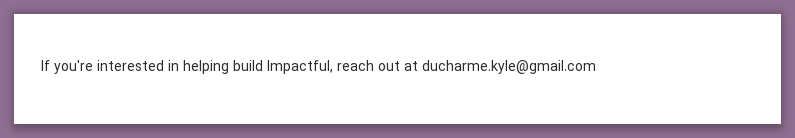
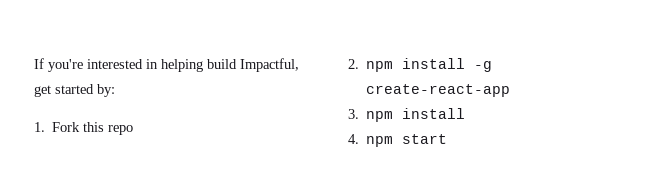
[337,60,596,74] reach out at ducharme.kyle@gmail.com -> [34,84,115,97] [34,122,134,135] [348,58,493,72] [366,84,511,97] [348,108,466,122] [348,134,448,147] get started by: // 1. Fork this repo // 2. npm install -g create-react-app // 3. npm install // 4. npm start

